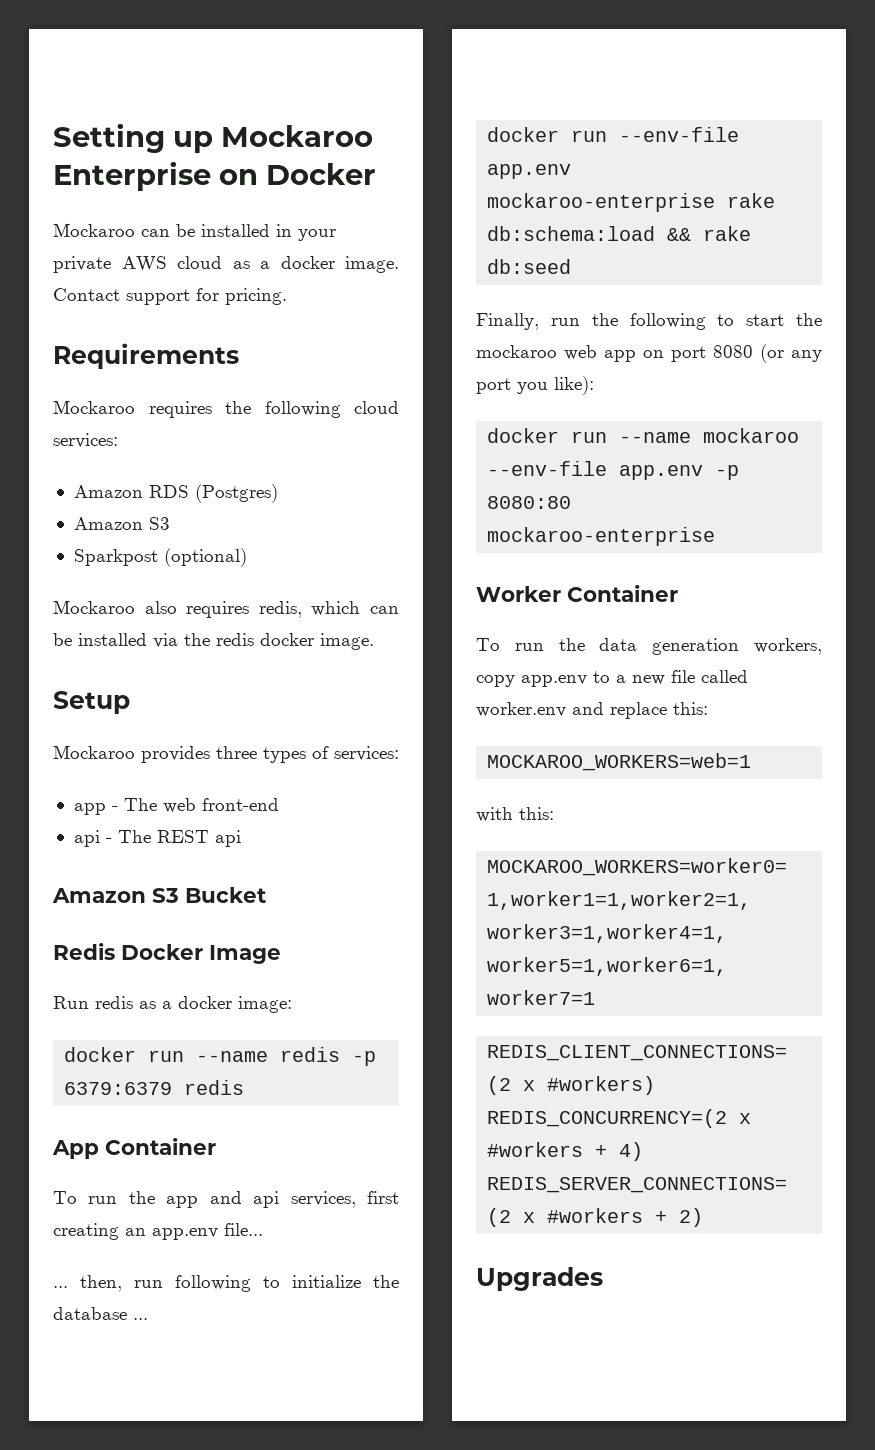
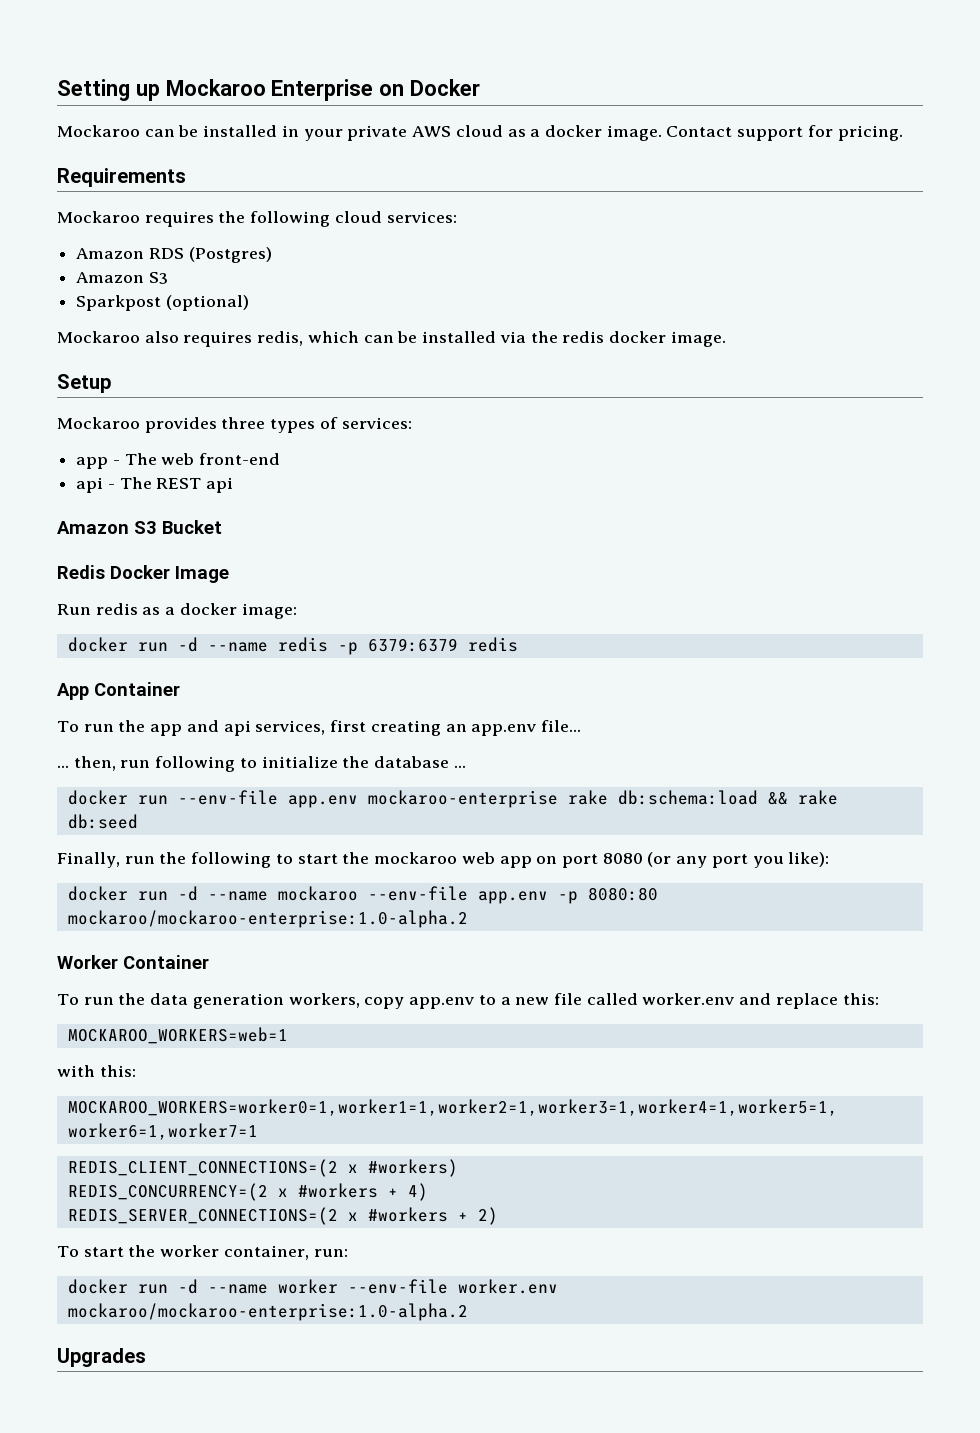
(185, 1056) none -> [177,637,198,652] -d
(608, 437) none -> [177,886,198,901] -d
[487,527,716,546] mockaroo-enterprise -> [67,910,468,928] mockaroo/mockaroo-enterprise:1.0-alpha.2
(704, 1217) none -> [57,1245,348,1260] [67,1279,558,1294] [67,1303,468,1321] // To start the worker container, run: // docker run -d --name worker --env-file worker.env mockaroo/mockaroo-enterprise:1.0-alpha.2

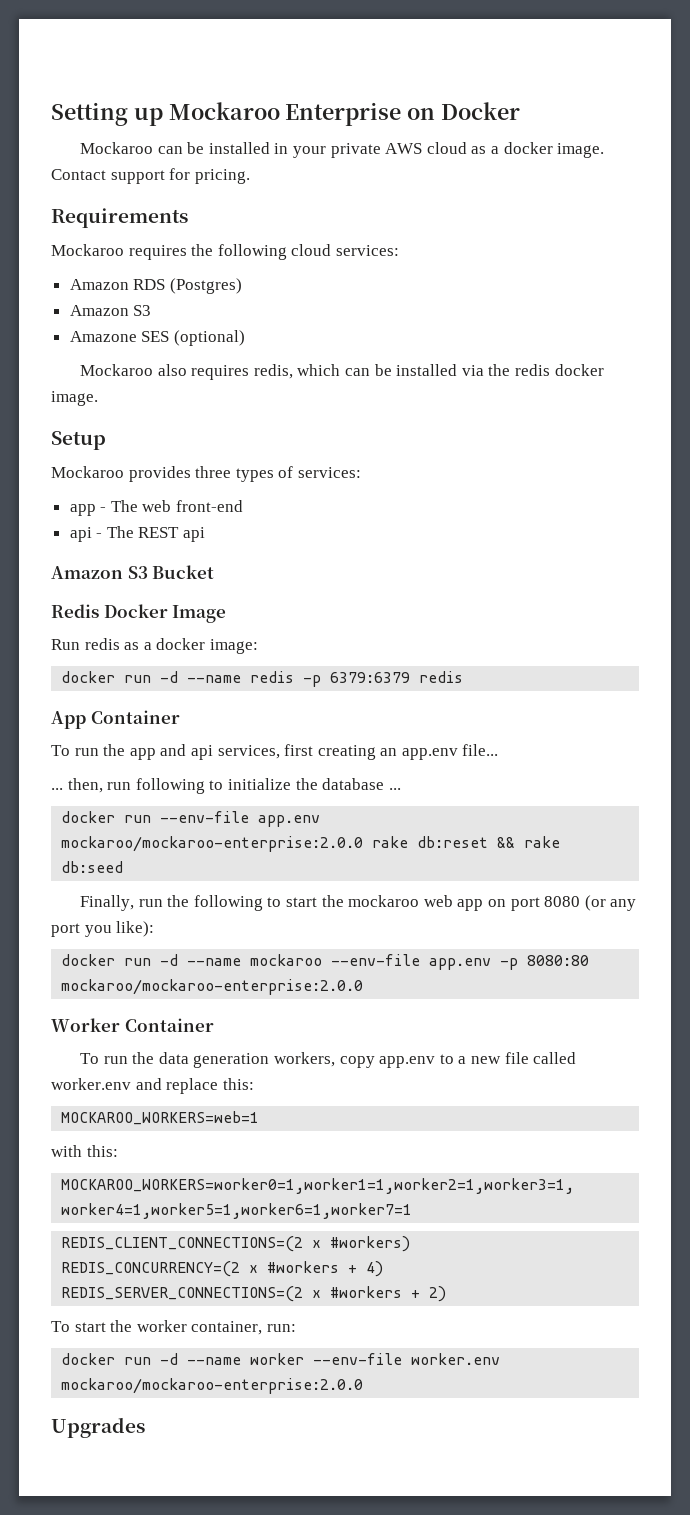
[76,295,162,311] Sparkpost -> [69,331,170,342] Amazone SES
[367,790,758,808] mockaroo-enterprise rake db:schema:load -> [61,836,489,852] mockaroo/mockaroo-enterprise:2.0.0 rake db:reset
[67,910,468,928] mockaroo/mockaroo-enterprise:1.0-alpha.2 -> [61,979,364,995] mockaroo/mockaroo-enterprise:2.0.0
[67,1303,468,1321] mockaroo/mockaroo-enterprise:1.0-alpha.2 -> [61,1378,364,1394] mockaroo/mockaroo-enterprise:2.0.0

